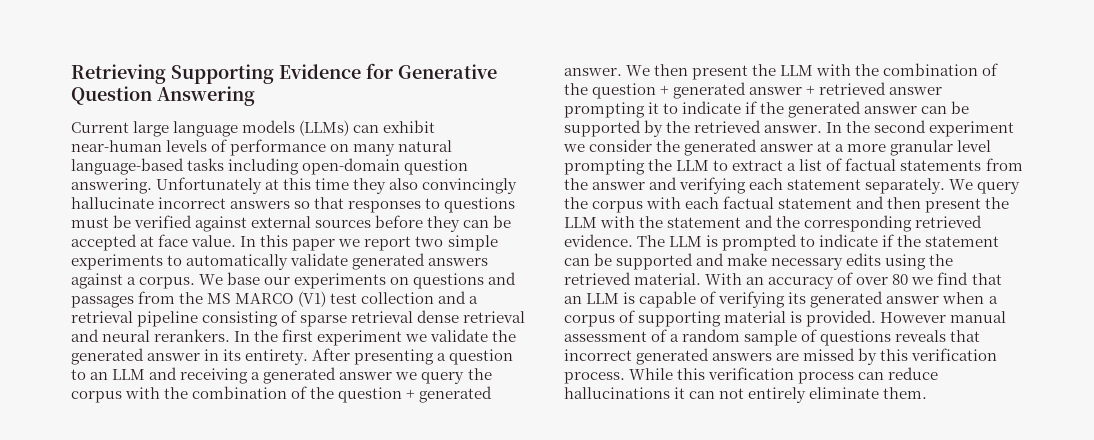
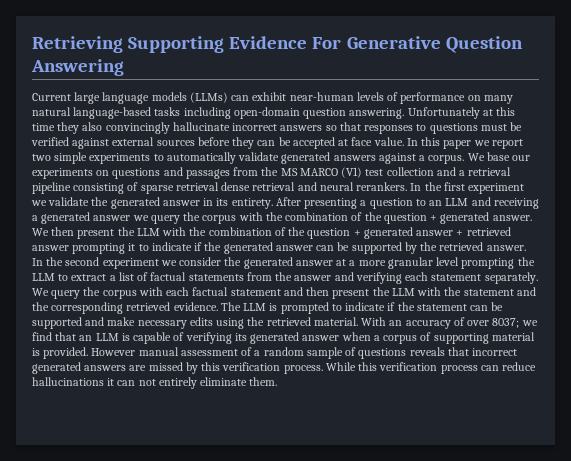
[366,63,393,79] for -> [312,37,342,49] For
[892,274,909,285] 80 -> [492,318,520,328] 8037;

